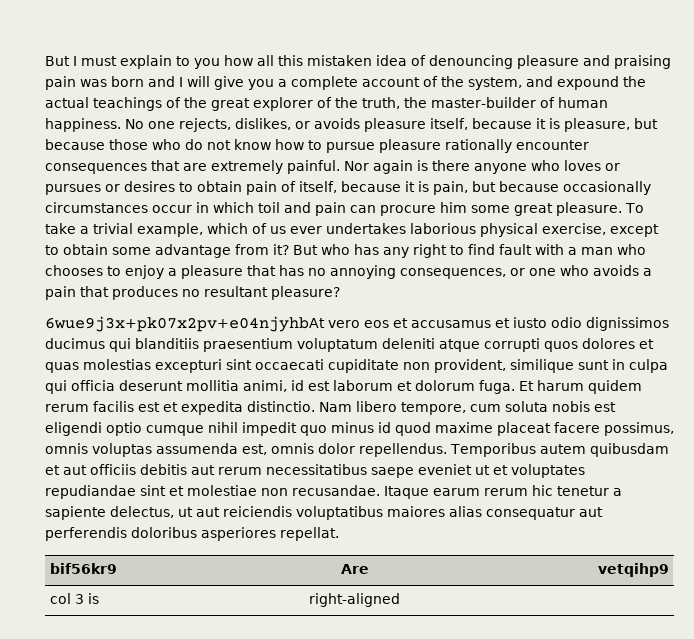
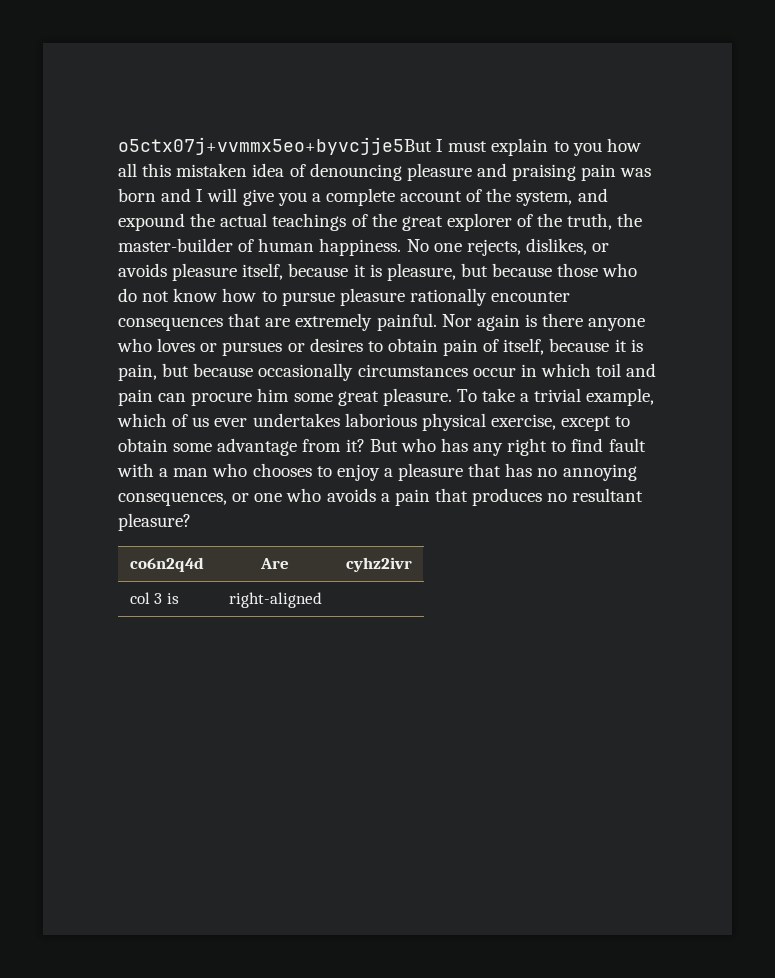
[45,56,70,66] But -> [118,137,432,155] o5ctx07j+vvmmx5eo+byvcjje5But
[45,316,669,332] [45,338,654,352] [45,359,668,373] [45,380,642,394] [45,401,616,415] [45,422,674,436] [45,443,669,457] [45,464,585,478] [45,485,622,499] [45,506,603,520] [45,527,339,541] [50,563,118,574] // 6wue9j3x+pk07x2pv+e04njyhbAt vero eos et accusamus et iusto odio dignissimos ducimus qui blanditiis praesentium voluptatum deleniti atque corrupti quos dolores et quas molestias excepturi sint occaecati cupiditate non provident, similique sunt in culpa qui officia deserunt mollitia animi, id est laborum et dolorum fuga. Et harum quidem rerum facilis est et expedita distinctio. Nam libero tempore, cum soluta nobis est eligendi optio cumque nihil impedit quo minus id quod maxime placeat facere possimus, omnis voluptas assumenda est, omnis dolor repellendus. Temporibus autem quibusdam et aut officiis debitis aut rerum necessitatibus saepe eveniet ut et voluptates repudiandae sint et molestiae non recusandae. Itaque earum rerum hic tenetur a sapiente delectus, ut aut reiciendis voluptatibus maiores alias consequatur aut perferendis doloribus asperiores repellat. // bif56kr9 -> [129,557,204,572] // co6n2q4d
[597,563,669,577] vetqihp9 -> [346,557,413,572] cyhz2ivr

